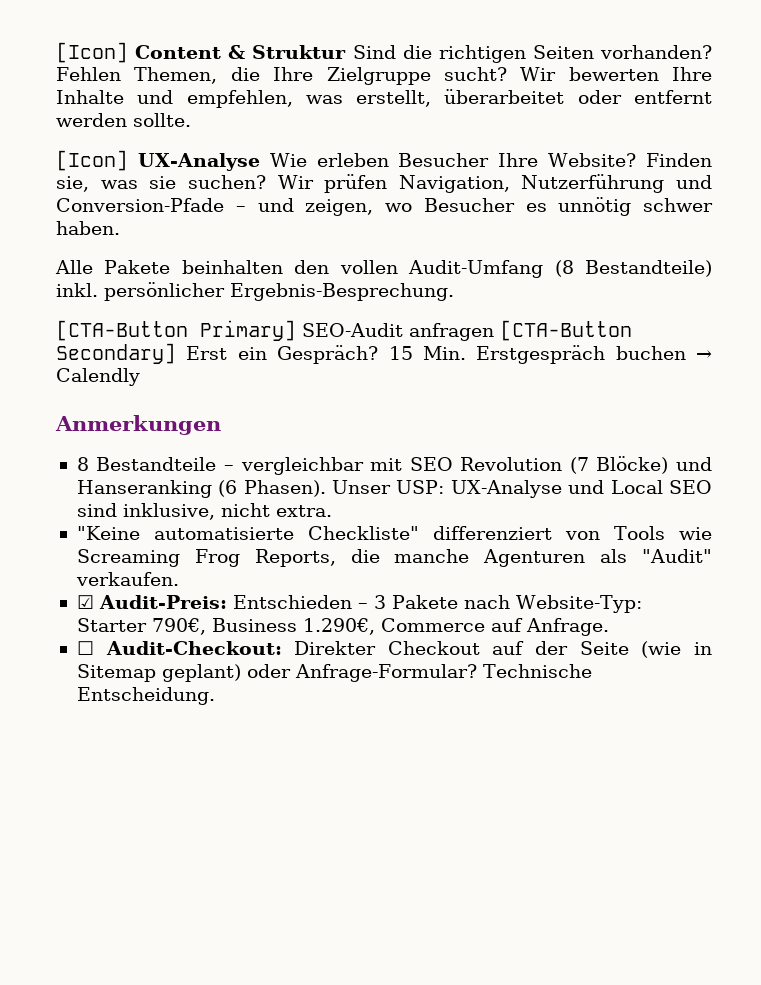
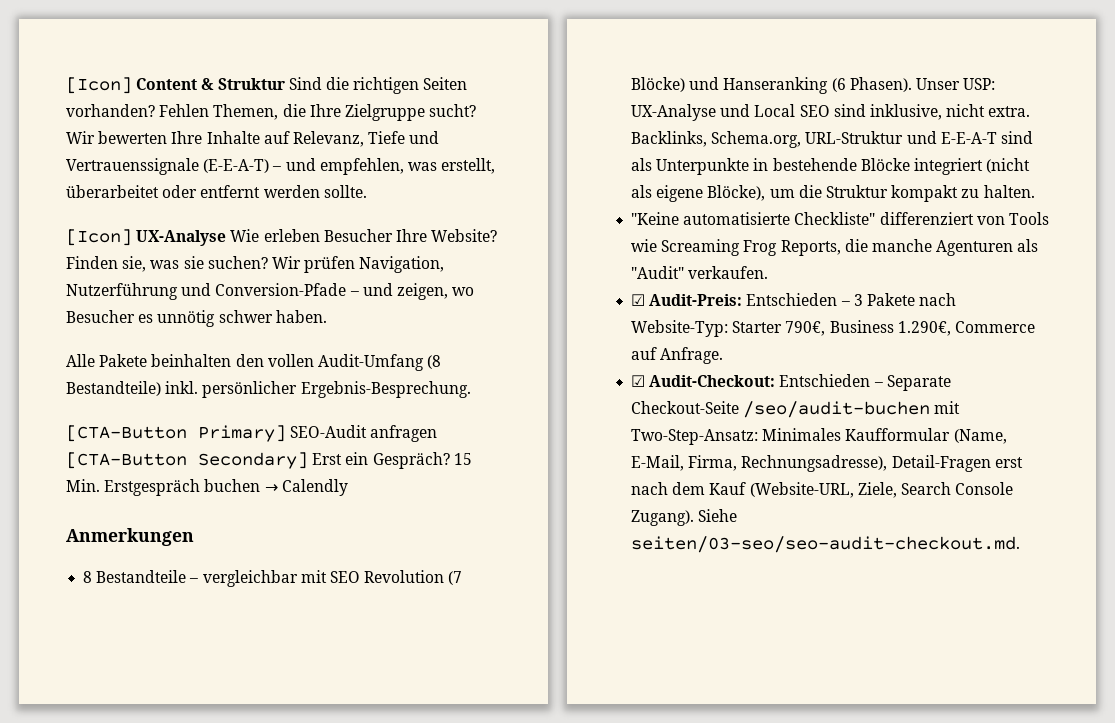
(124, 97) none -> [263,131,440,147] [66,158,282,175] auf Relevanz, Tiefe und Vertrauenssignale (E-E-A-T) –
(332, 511) none -> [631,131,1033,148] [631,158,1031,175] [631,185,1035,202] Backlinks, Schema.org, URL-Struktur und E-E-A-T sind als Unterpunkte in bestehende Blöcke integriert (nicht als eigene Blöcke), um die Struktur kompakt zu halten.
[76,641,713,658] [76,664,592,682] [76,687,215,705] ☐ Audit-Checkout: Direkter Checkout auf der Seite (wie in Sitemap geplant) oder Anfrage-Formular? Technische Entscheidung. -> [631,374,951,391] [631,401,961,418] [631,428,1007,445] [631,455,1023,472] [631,482,1014,498] [631,509,738,526] [631,536,1021,553] ☑ Audit-Checkout: Entschieden – Separate Checkout-Seite /seo/audit-buchen mit Two-Step-Ansatz: Minimales Kaufformular (Name, E-Mail, Firma, Rechnungsadresse), Detail-Fragen erst nach dem Kauf (Website-URL, Ziele, Search Console Zugang). Siehe seiten/03-seo/seo-audit-checkout.md.

